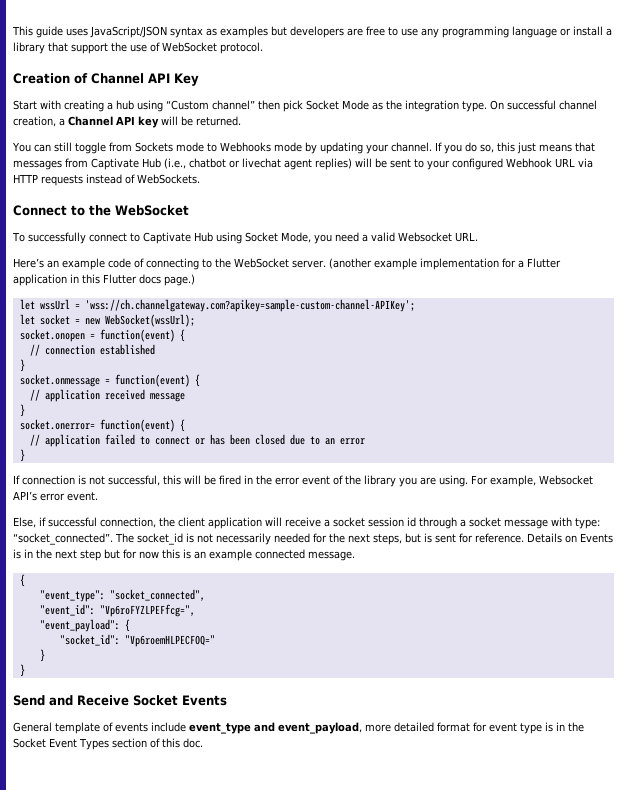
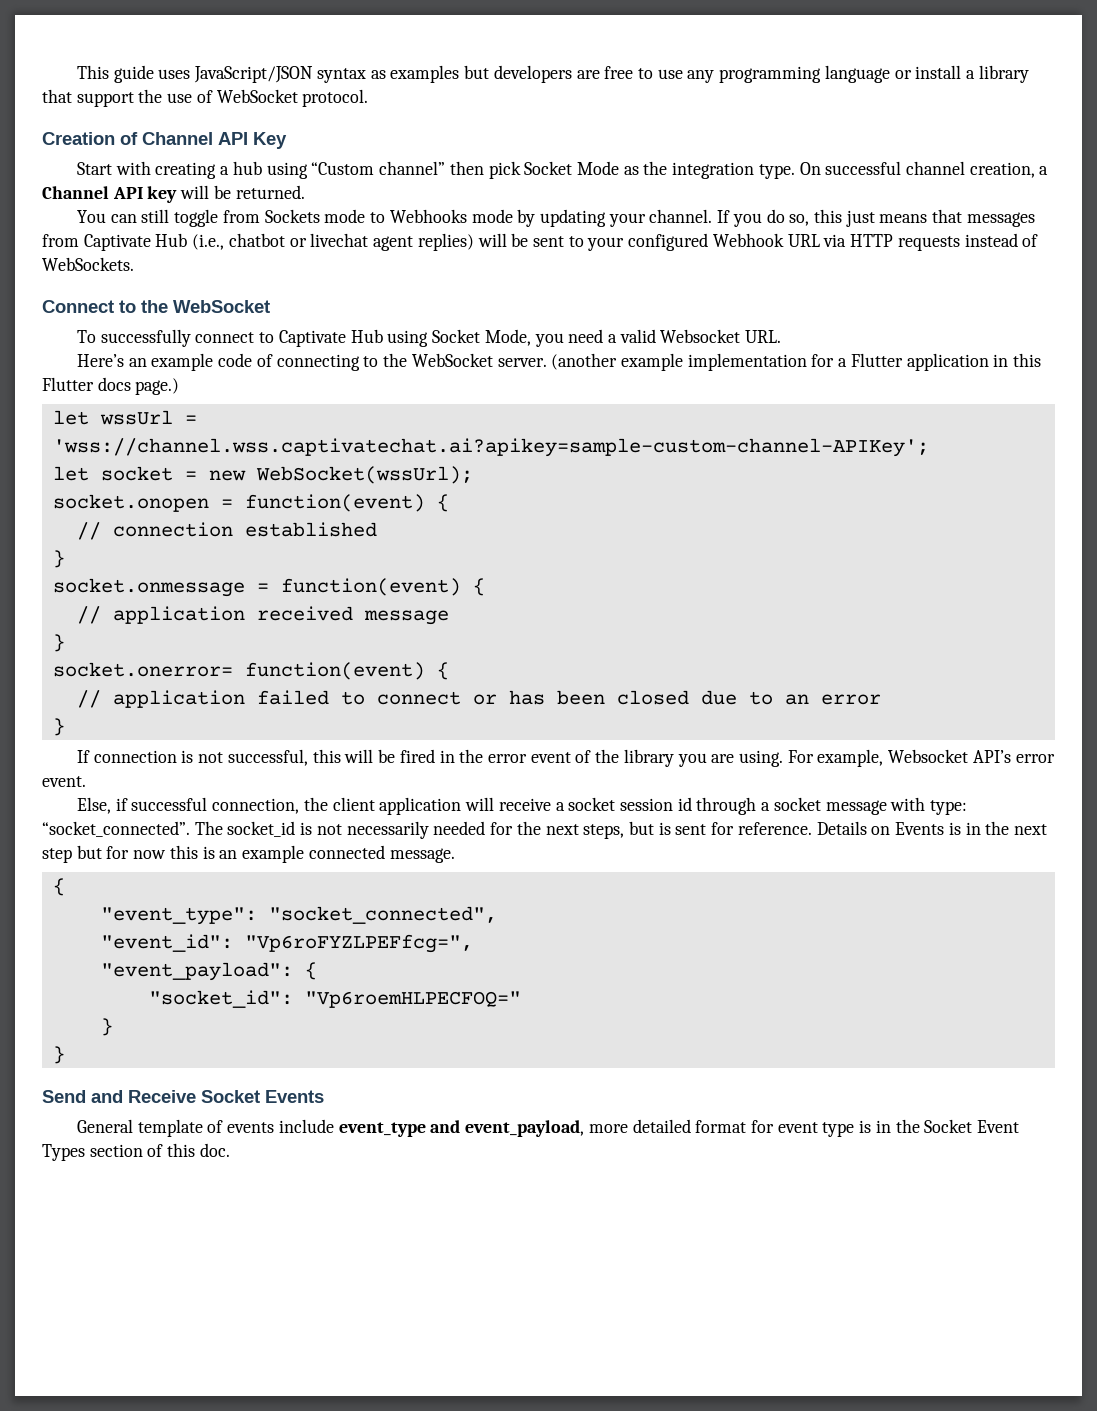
[84,299,415,312] 'wss://ch.channelgateway.com?apikey=sample-custom-channel-APIKey'; -> [52,438,929,457] 'wss://channel.wss.captivatechat.ai?apikey=sample-custom-channel-APIKey';

